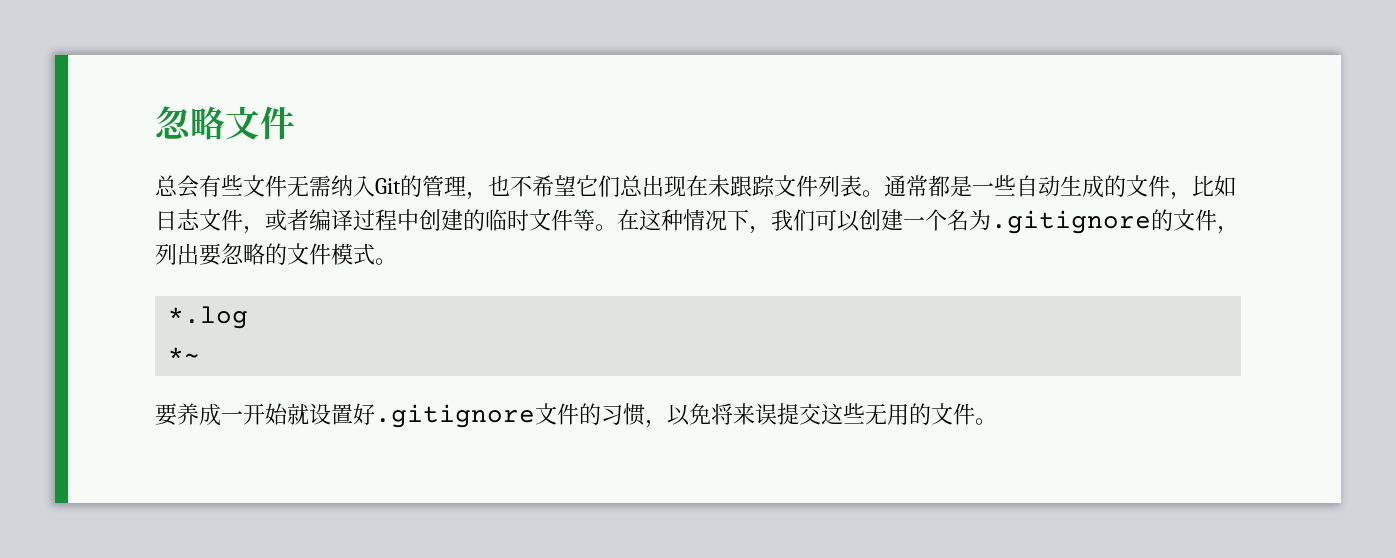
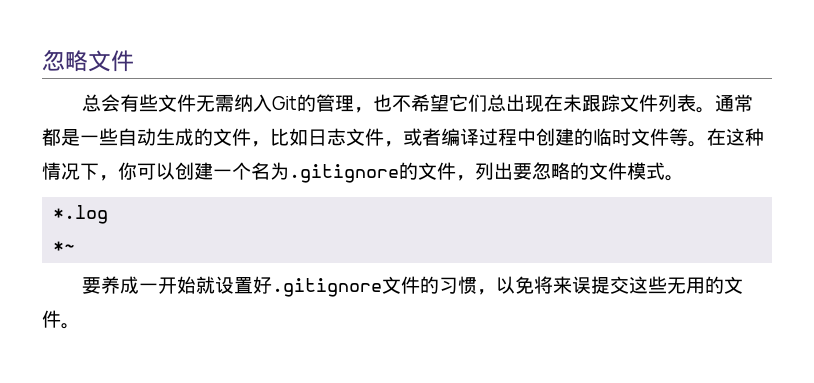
[771,209,815,231] 我们 -> [118,162,137,180] 你

